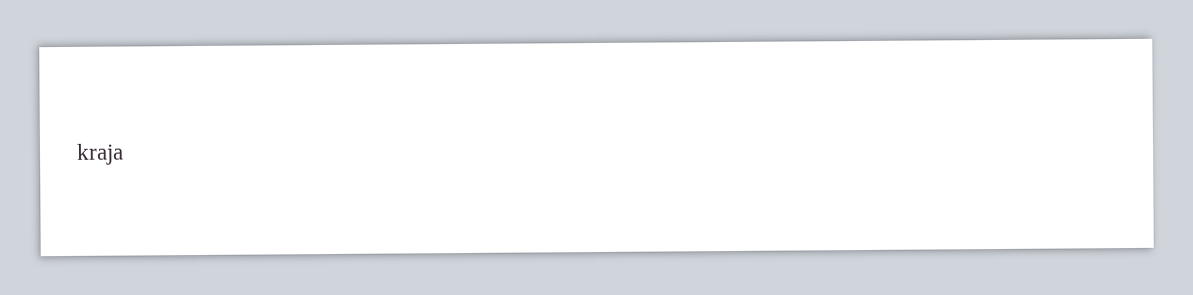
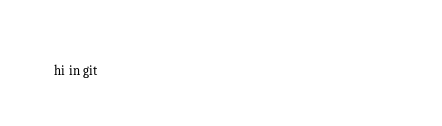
[76,143,124,165] kraja -> [54,64,99,78] hi in git

